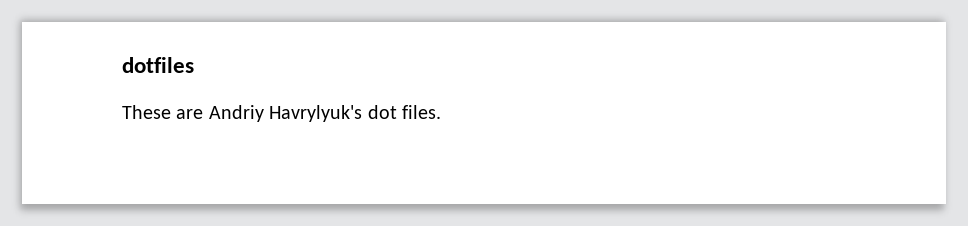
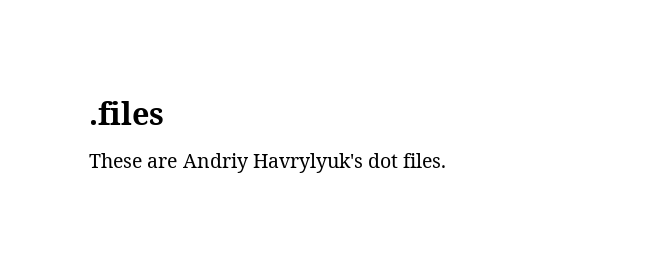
[122,57,194,73] dotfiles -> [89,101,164,125] .files

